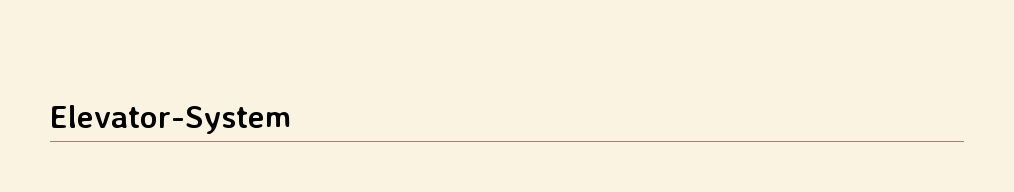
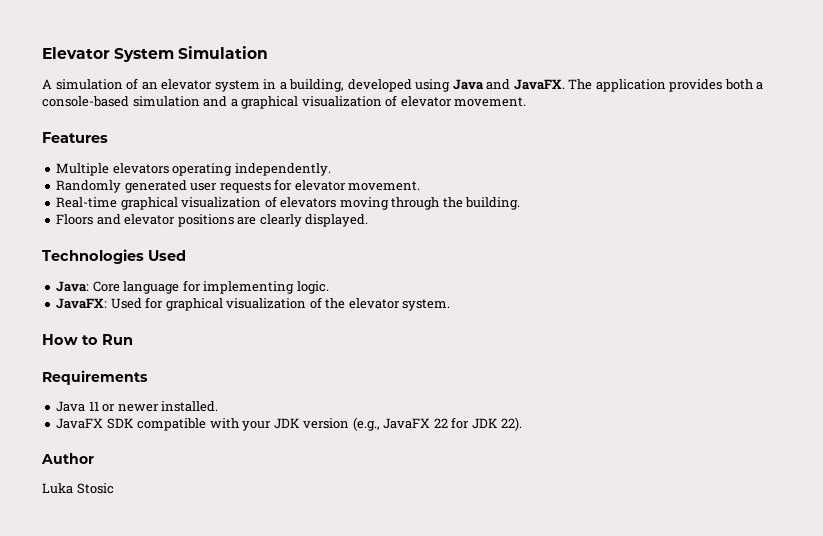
[50,105,291,134] Elevator-System -> [42,46,269,62] [42,78,764,92] [42,95,527,109] [42,132,108,143] [56,163,331,176] [56,179,421,193] [56,196,521,210] [56,214,369,227] [42,249,186,264] [56,280,329,294] [56,297,451,311] [42,334,133,345] [42,370,148,385] [56,401,219,412] [56,417,523,431] [41,453,94,464] [42,483,114,494] Elevator System Simulation // A simulation of an elevator system in a building, developed using Java and JavaFX. The application provides both a console-based simulation and a graphical visualization of elevator movement. // Features // Multiple elevators operating independently. // Randomly generated user requests for elevator movement. // Real-time graphical visualization of elevators moving through the building. // Floors and elevator positions are clearly displayed. // Technologies Used // Java: Core language for implementing logic. // JavaFX: Used for graphical visualization of the elevator system. // How to Run // Requirements // Java 11 or newer installed. // JavaFX SDK compatible with your JDK version (e.g., JavaFX 22 for JDK 22). // Author // Luka Stosic

